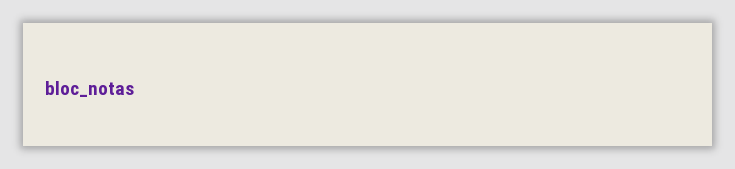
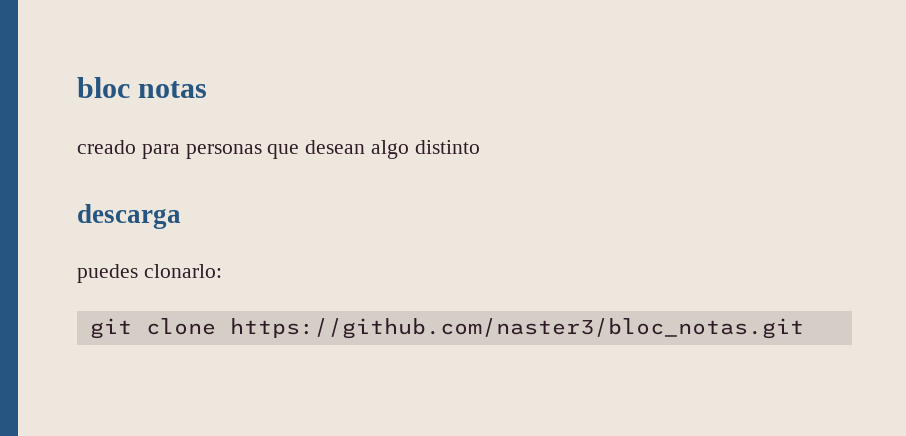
[45,81,134,97] bloc_notas -> [77,77,208,98] [77,140,480,159] [77,204,181,229] [77,264,222,283] [89,318,804,339] bloc notas // creado para personas que desean algo distinto // descarga // puedes clonarlo: // git clone https://github.com/naster3/bloc_notas.git

